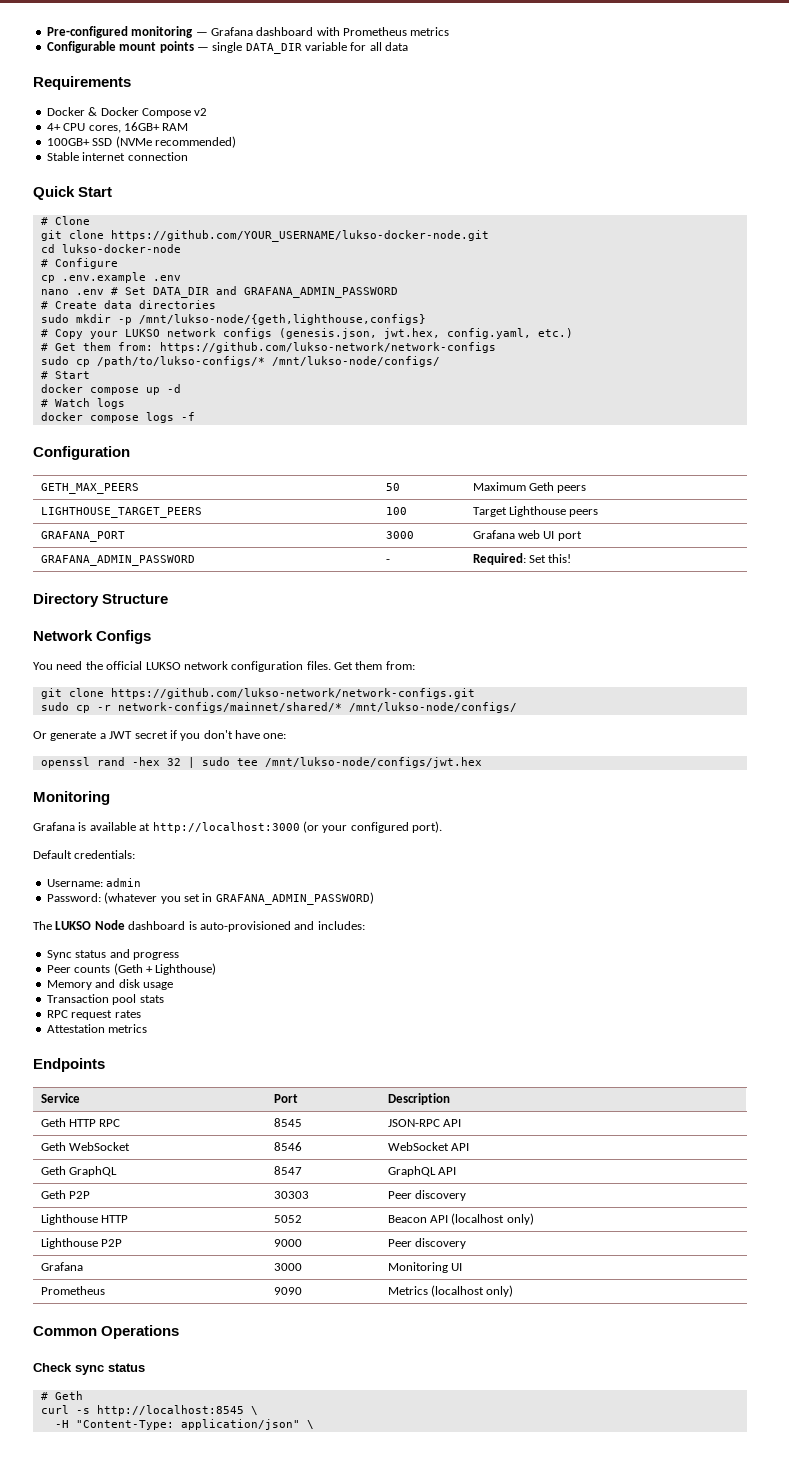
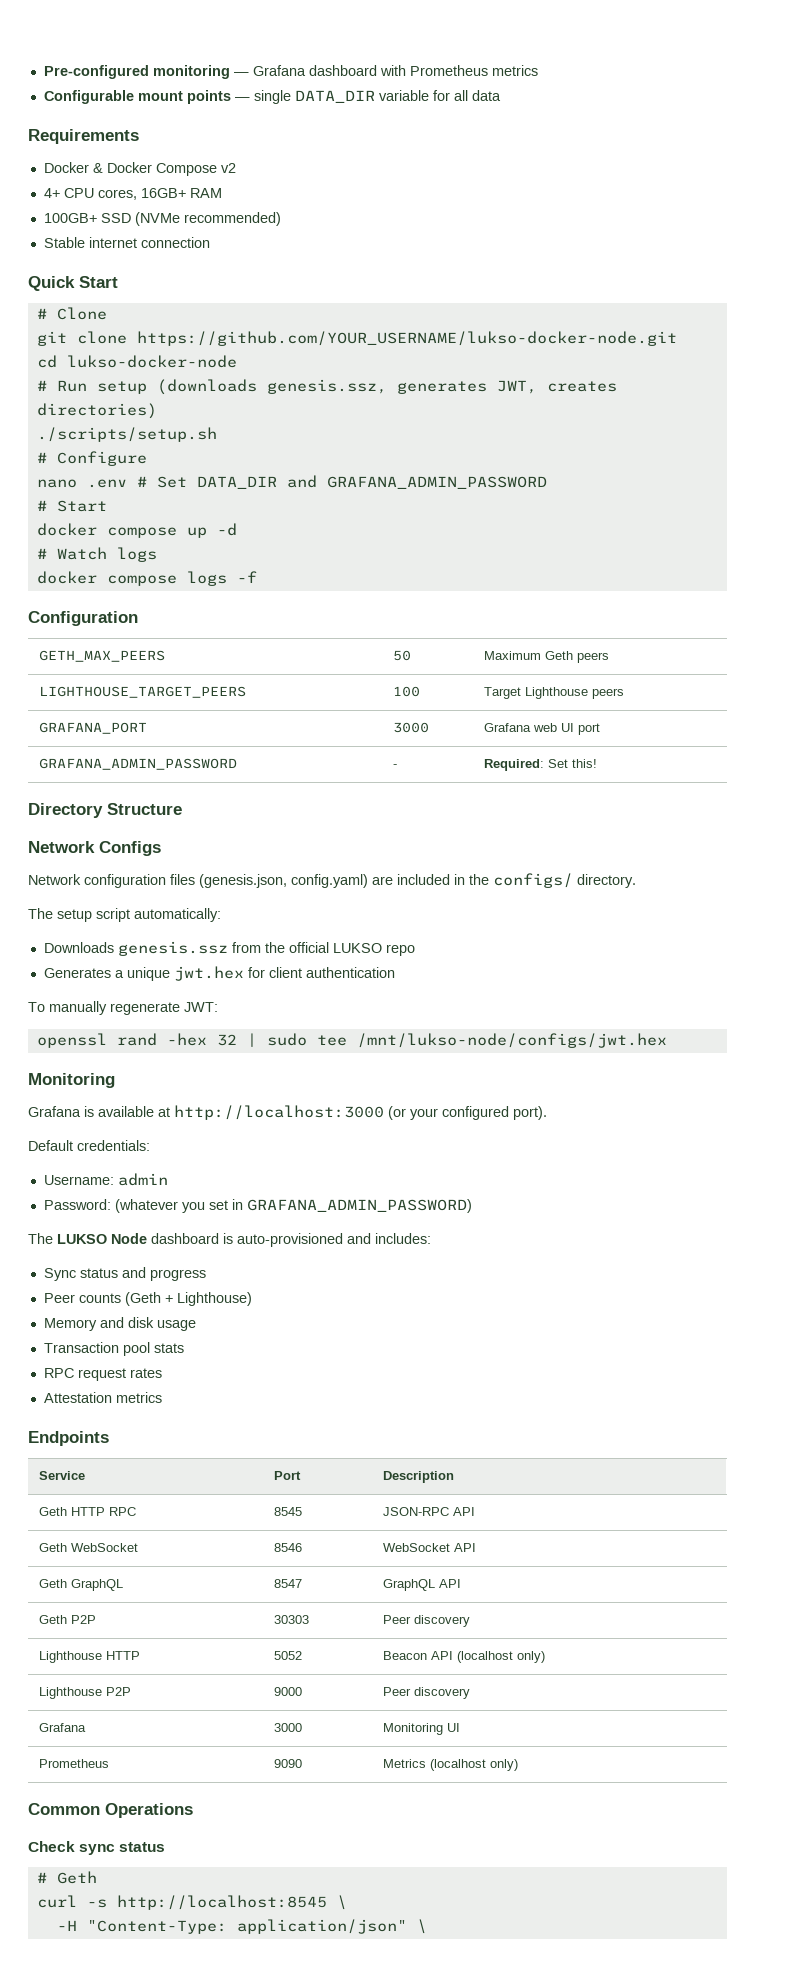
(181, 248) none -> [36,379,617,395] [36,403,157,419] [36,427,217,442] // # Run setup (downloads genesis.ssz, generates JWT, creates directories) // ./scripts/setup.sh
[40,272,181,283] // cp .env.example .env -> (147, 458) none
[40,300,216,309] [40,314,426,325] [40,328,573,339] [40,342,496,353] [40,356,440,367] // # Create data directories // sudo mkdir -p /mnt/lukso-node/{geth,lighthouse,configs} // # Copy your LUKSO network configs (genesis.json, jwt.hex, config.yaml, etc.) // # Get them from: https://github.com/lukso-network/network-configs // sudo cp /path/to/lukso-configs/* /mnt/lukso-node/configs/ -> (547, 482) none
[33,661,415,672] [40,688,475,699] [40,702,517,713] [33,730,287,741] You need the official LUKSO network configuration files. Get them from: // git clone https://github.com/lukso-network/network-configs.git // sudo cp -r network-configs/mainnet/shared/* /mnt/lukso-node/configs/ // Or generate a JWT secret if you don't have one: -> [28,873,636,888] [28,908,221,922] [43,941,415,956] [43,966,395,981] [28,1001,218,1015] Network configuration files (genesis.json, config.yaml) are included in the configs/ directory. // The setup script automatically: // Downloads genesis.ssz from the official LUKSO repo // Generates a unique jwt.hex for client authentication // To manually regenerate JWT:

